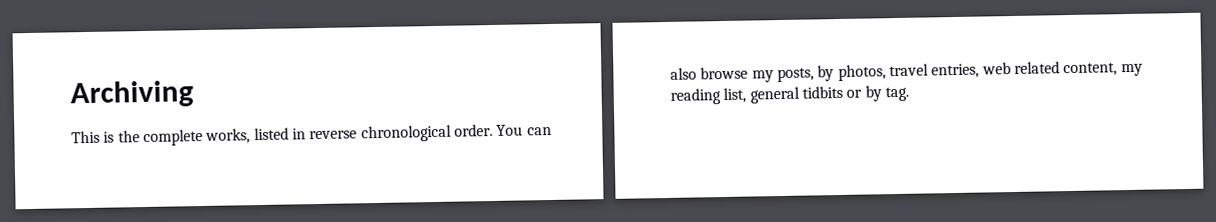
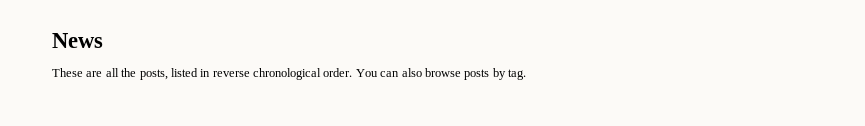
[70,80,194,109] [71,128,251,147] Archiving // This is the complete works, -> [52,33,103,48] [52,68,168,80] News // These are all the posts,
[751,61,1143,83] [670,85,863,105] my posts, by photos, travel entries, web related content, my reading list, general tidbits or -> [464,69,490,80] posts

